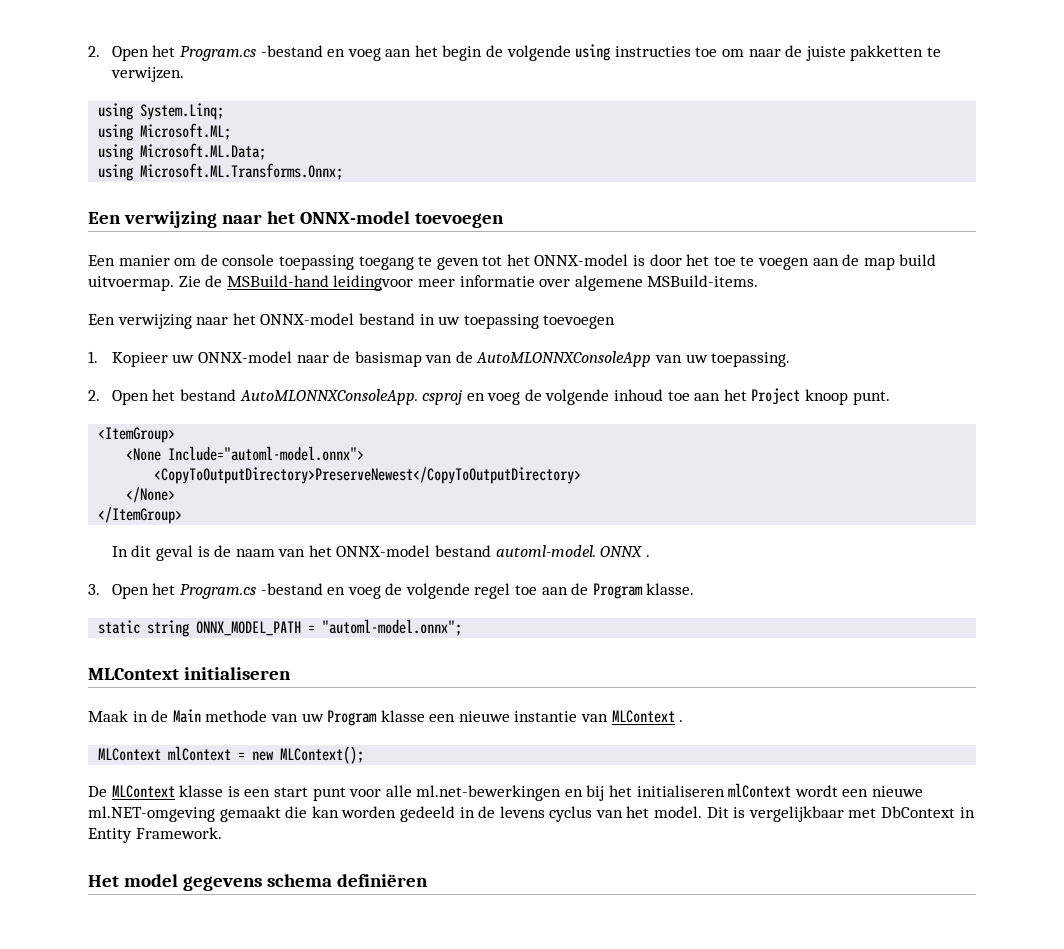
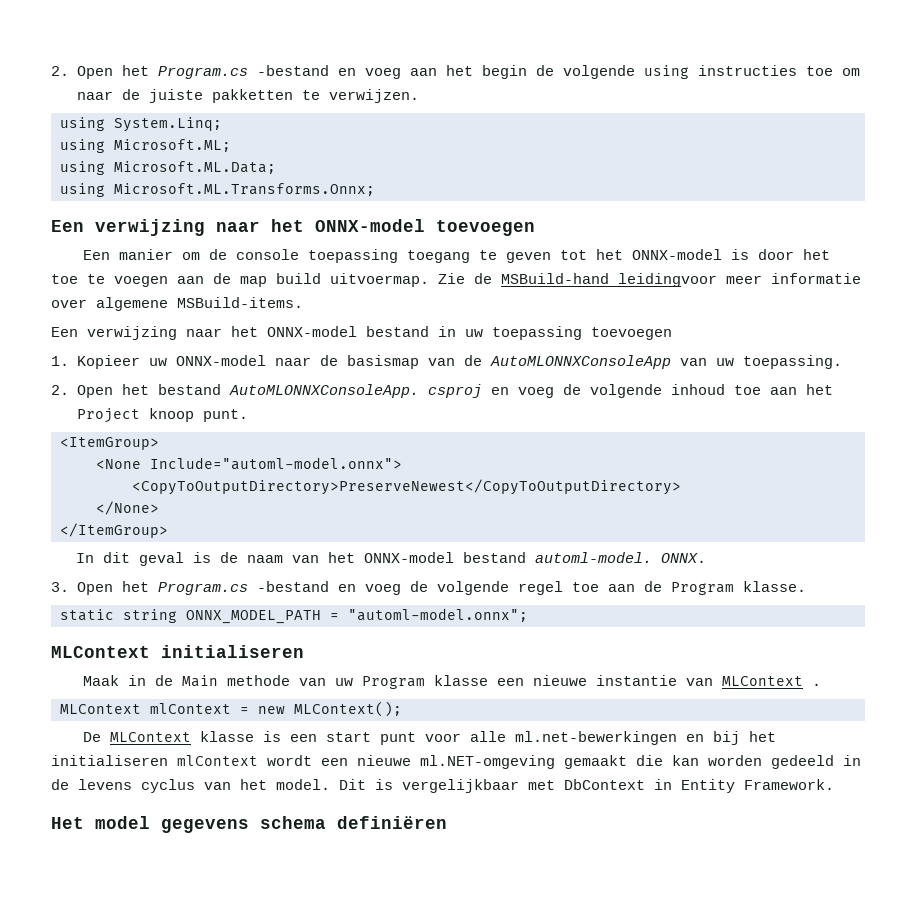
[600,546,650,557] ONNX . -> [660,553,706,563] ONNX.

